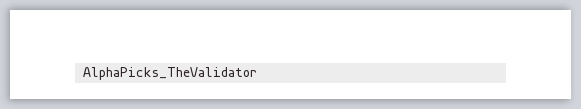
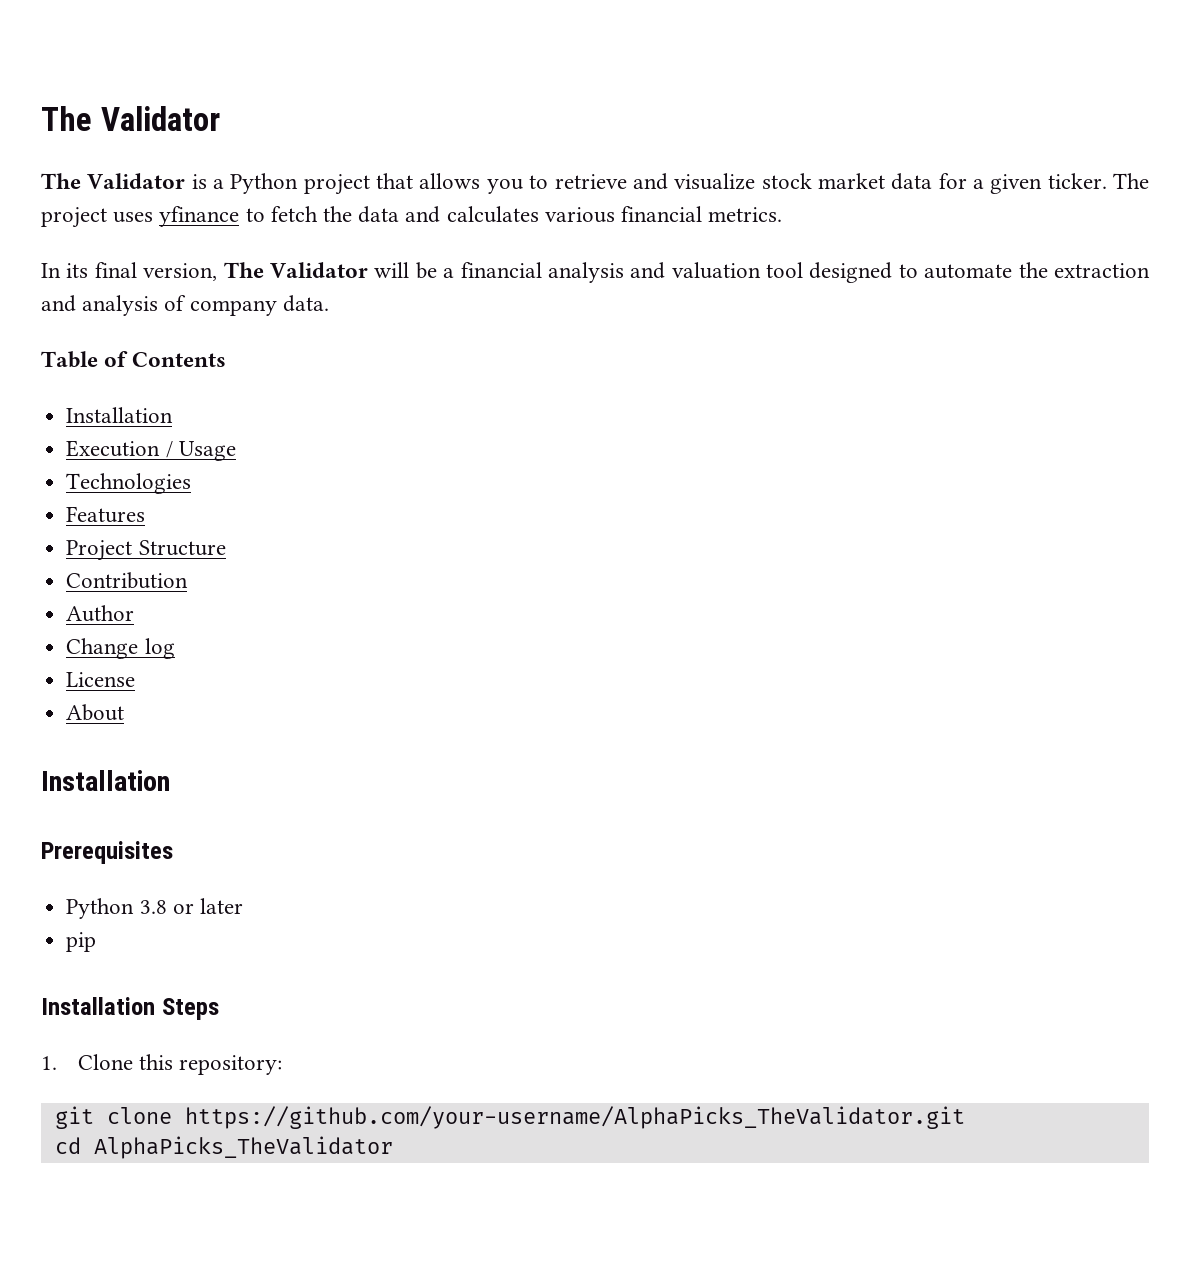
(82, 73) none -> [41,106,220,131] [41,173,1150,195] [41,206,783,228] [41,262,1151,283] [41,295,329,316] [41,351,227,368] [66,407,174,423] [66,440,236,461] [66,473,192,494] [66,506,146,523] [66,540,226,561] [66,572,189,589] [66,605,135,622] [66,638,175,659] [66,672,136,687] [66,704,125,721] [41,770,170,791] [41,841,173,864] [66,898,243,919] [66,932,97,952] [41,997,219,1020] [41,1054,283,1075] [54,1106,965,1129] [54,1137,81,1154] The Validator // The Validator is a Python project that allows you to retrieve and visualize stock market data for a given ticker. The project uses yfinance to fetch the data and calculates various financial metrics. // In its final version, The Validator will be a financial analysis and valuation tool designed to automate the extraction and analysis of company data. // Table of Contents // Installation // Execution / Usage // Technologies // Features // Project Structure // Contribution // Author // Change log // License // About // Installation // Prerequisites // Python 3.8 or later // pip // Installation Steps // 1. Clone this repository: // git clone https://github.com/your-username/AlphaPicks_TheValidator.git // cd

